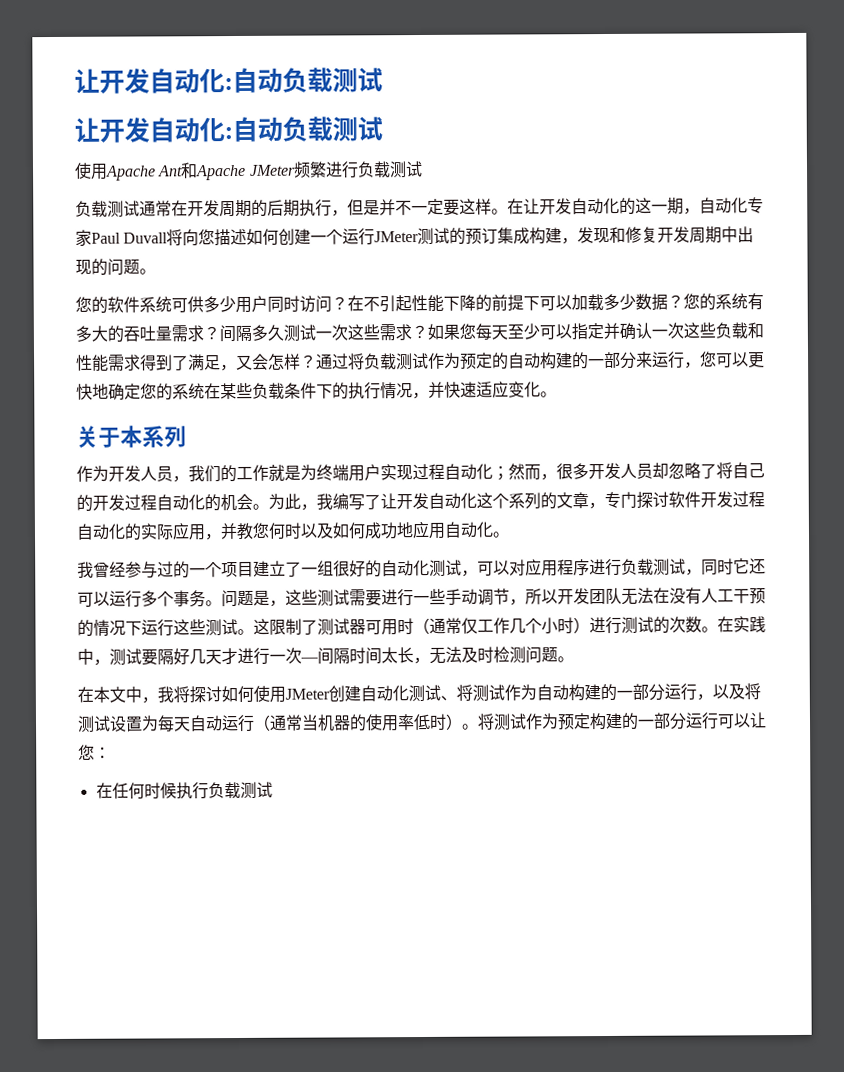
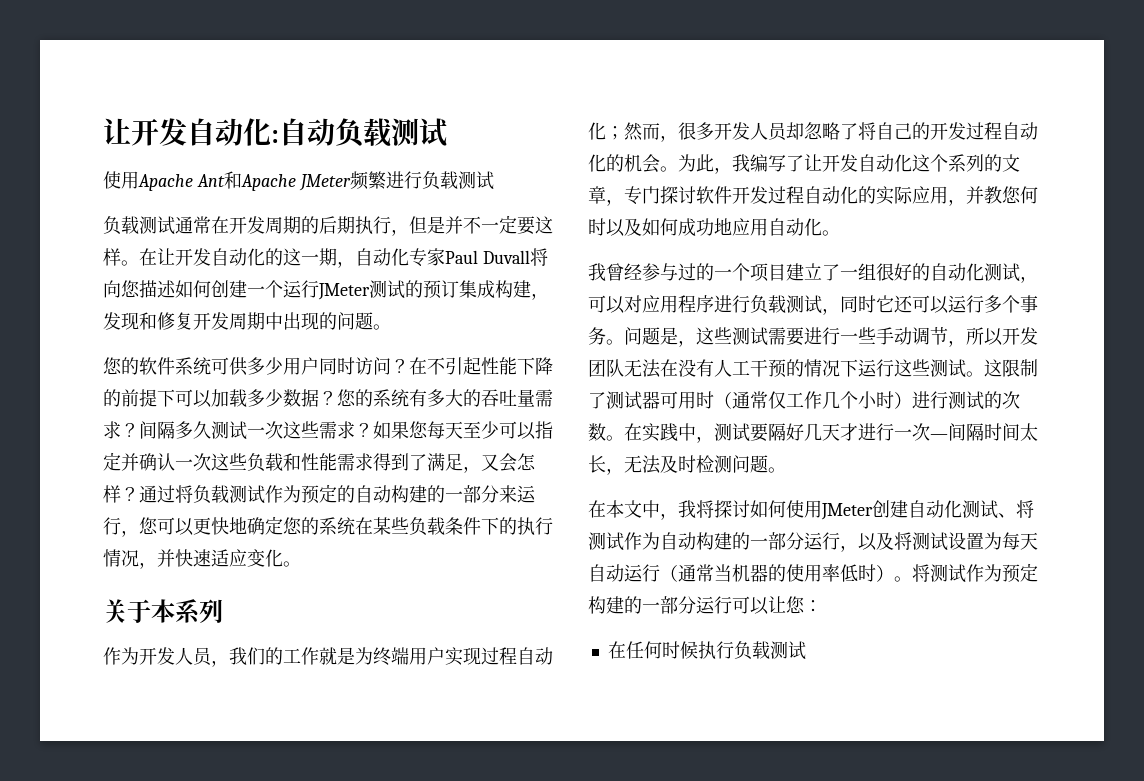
[74,67,383,94] [74,116,383,143] 让开发自动化:自动负载测试 // 让开发自动化:自动负载测试 -> [103,118,447,147] 让开发自动化:自动负载测试

